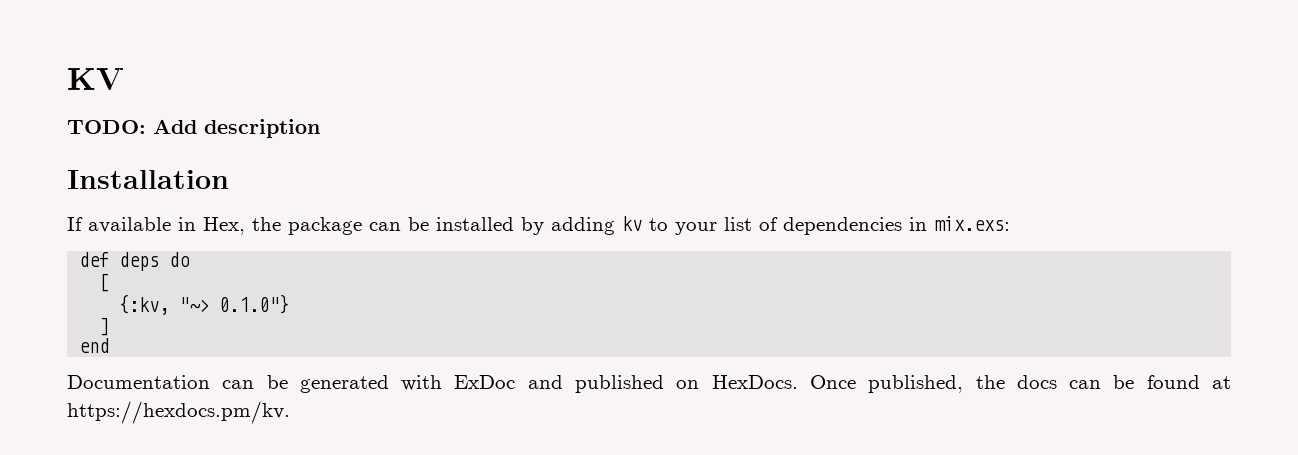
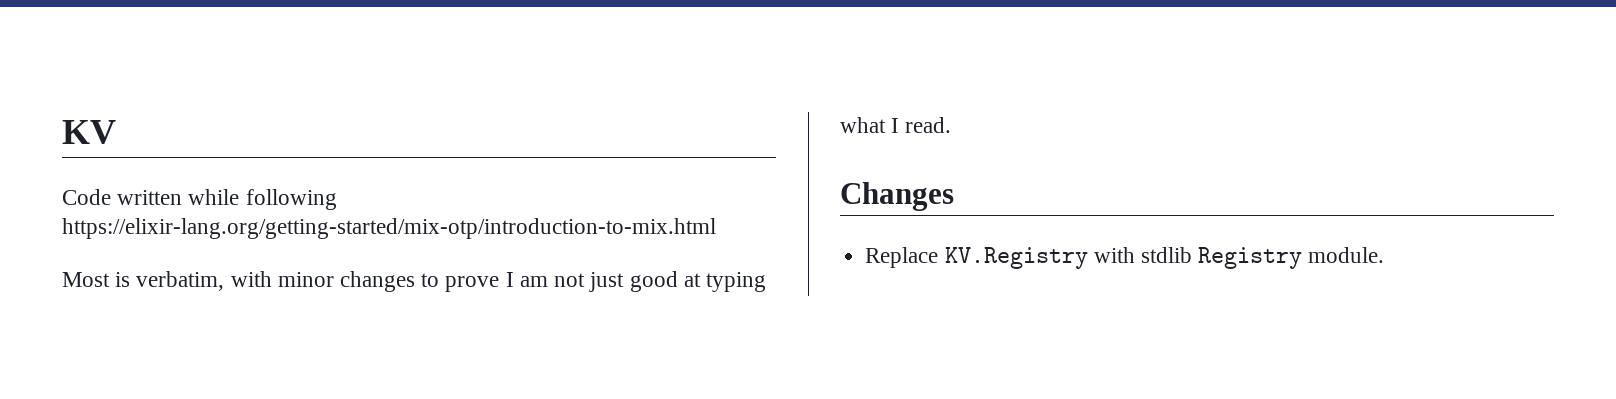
[67,119,320,138] [67,170,229,189] [67,216,1010,235] [79,252,191,271] [99,273,110,292] [119,294,290,315] [99,317,110,336] [79,338,110,353] [67,375,1231,393] [67,401,290,424] TODO: Add description // Installation // If available in Hex, the package can be installed by adding kv to your list of dependencies in mix.exs: // def deps do // [ // {:kv, "~> 0.1.0"} // ] // end // Documentation can be generated with ExDoc and published on HexDocs. Once published, the docs can be found at https://hexdocs.pm/kv. -> [62,189,337,210] [62,218,716,239] [62,271,766,292] [840,117,952,133] [840,182,954,211] [865,247,1385,269] Code written while following https://elixir-lang.org/getting-started/mix-otp/introduction-to-mix.html // Most is verbatim, with minor changes to prove I am not just good at typing what I read. // Changes // Replace KV.Registry with stdlib Registry module.

